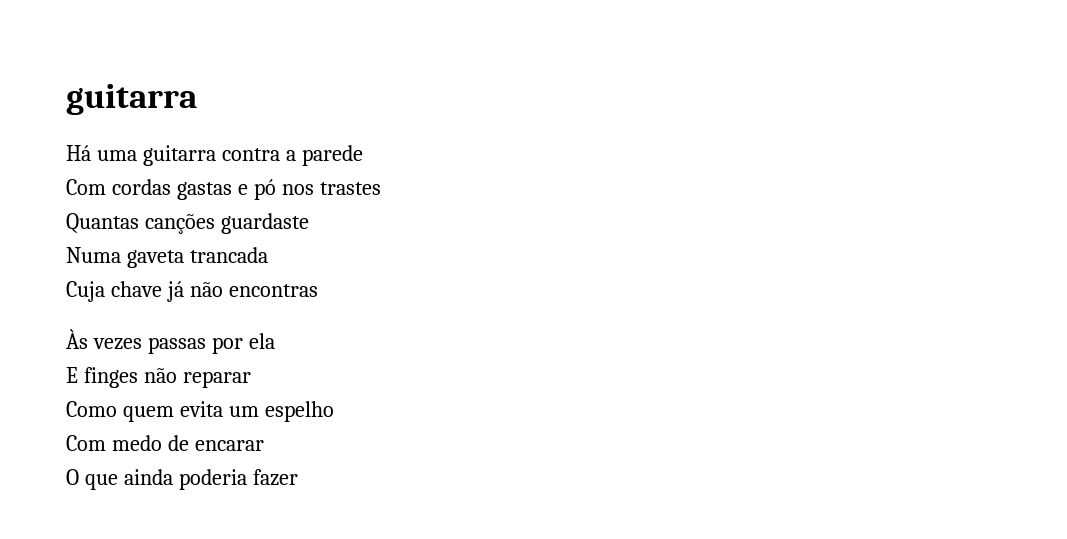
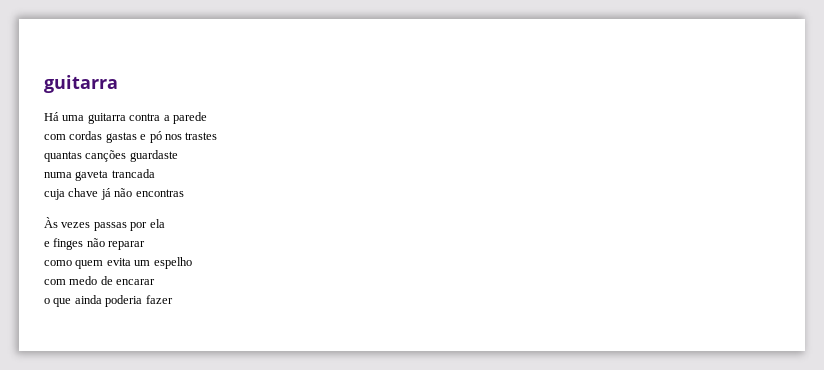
[66,179,106,195] Com -> [44,134,66,140] com
[66,213,139,233] Quantas -> [44,151,82,162] quantas
[66,247,121,263] Numa -> [44,172,72,178] numa
[66,281,105,302] Cuja -> [44,189,65,200] cuja
[66,367,78,383] E -> [44,241,50,247] e
[66,401,117,417] Como -> [44,260,72,266] como
[66,435,106,451] Com -> [44,279,66,285] com
[66,469,79,485] O -> [44,298,50,304] o

